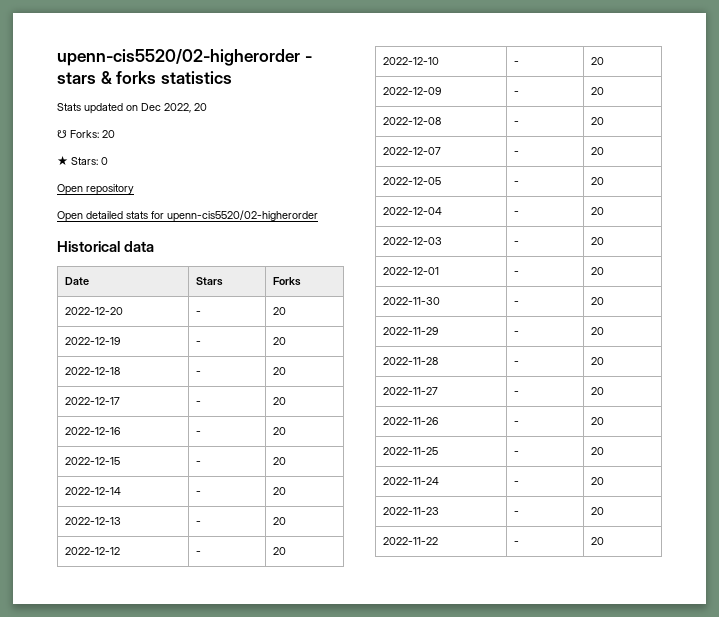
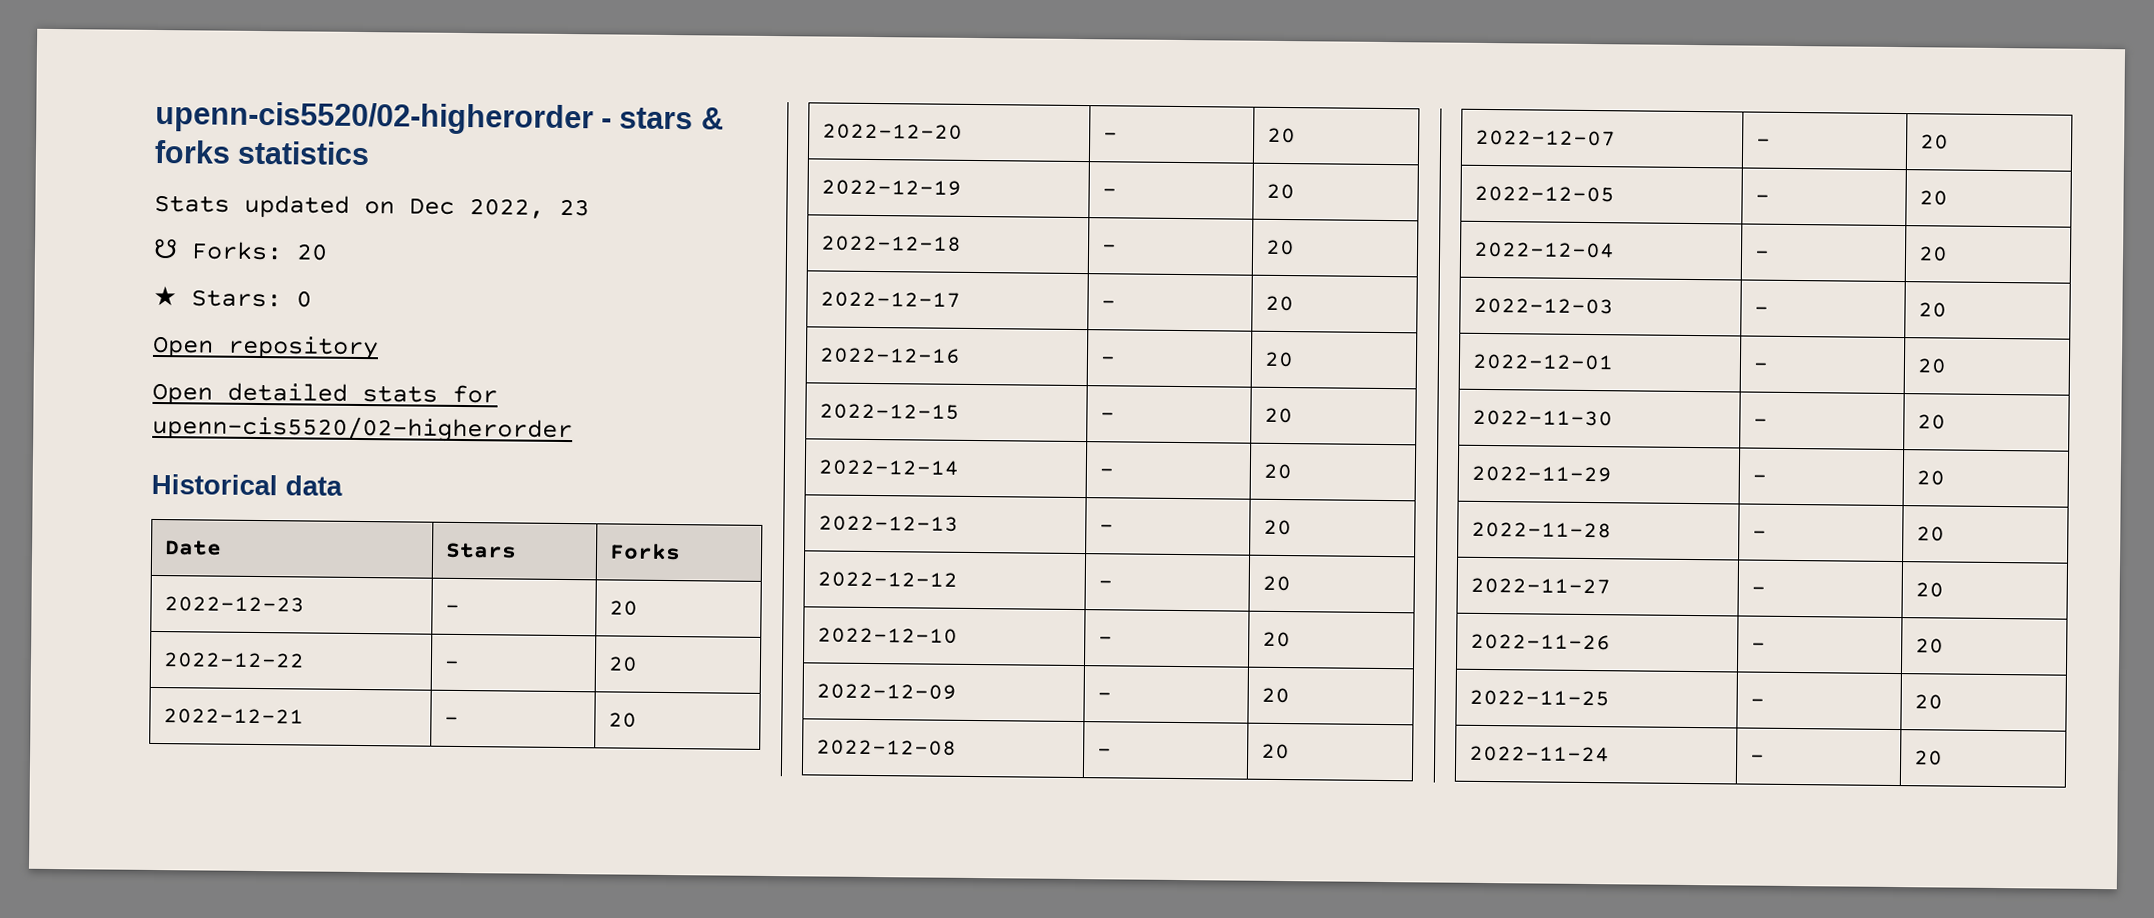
[194,103,207,111] 20 -> [559,198,590,217] 23
(301, 281) none -> [163,596,305,613] [444,604,460,613] [608,600,638,616] [162,652,305,669] [443,660,459,669] [607,656,638,672] [162,708,304,725] [443,716,459,725] [607,712,637,728] // 2022-12-23 | - | 20 // 2022-12-22 | - | 20 // 2022-12-21 | - | 20
[382,507,439,515] [513,511,519,515] [590,507,604,515] [382,537,438,545] [513,541,519,545] [590,537,604,545] // 2022-11-23 | - | 20 // 2022-11-22 | - | 20 -> (1943, 758) none

